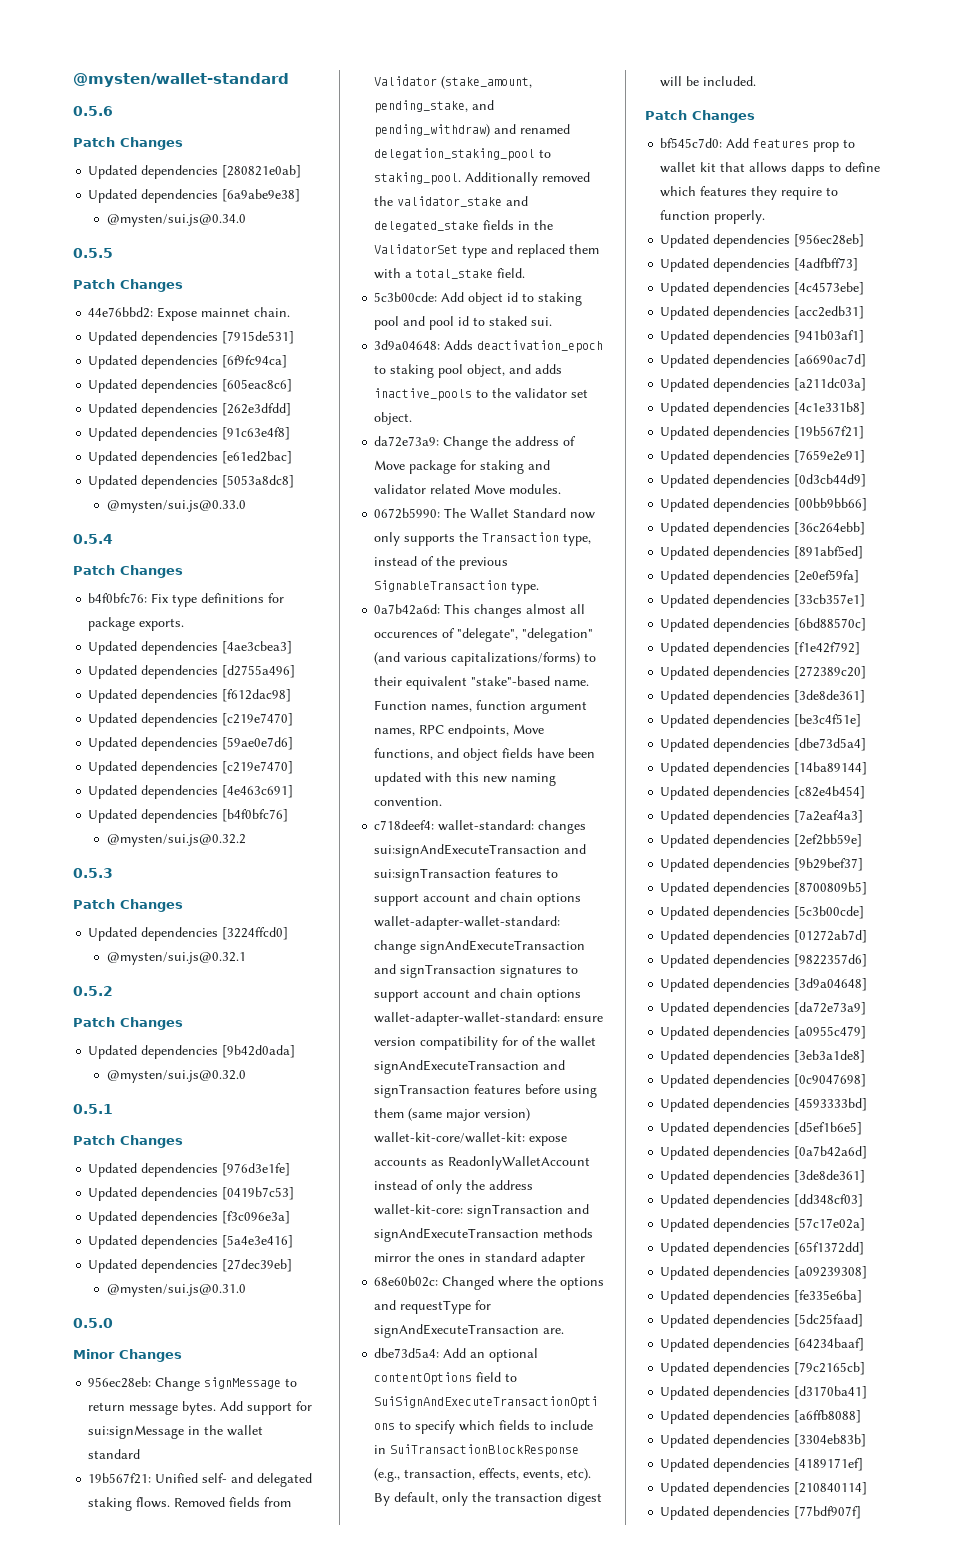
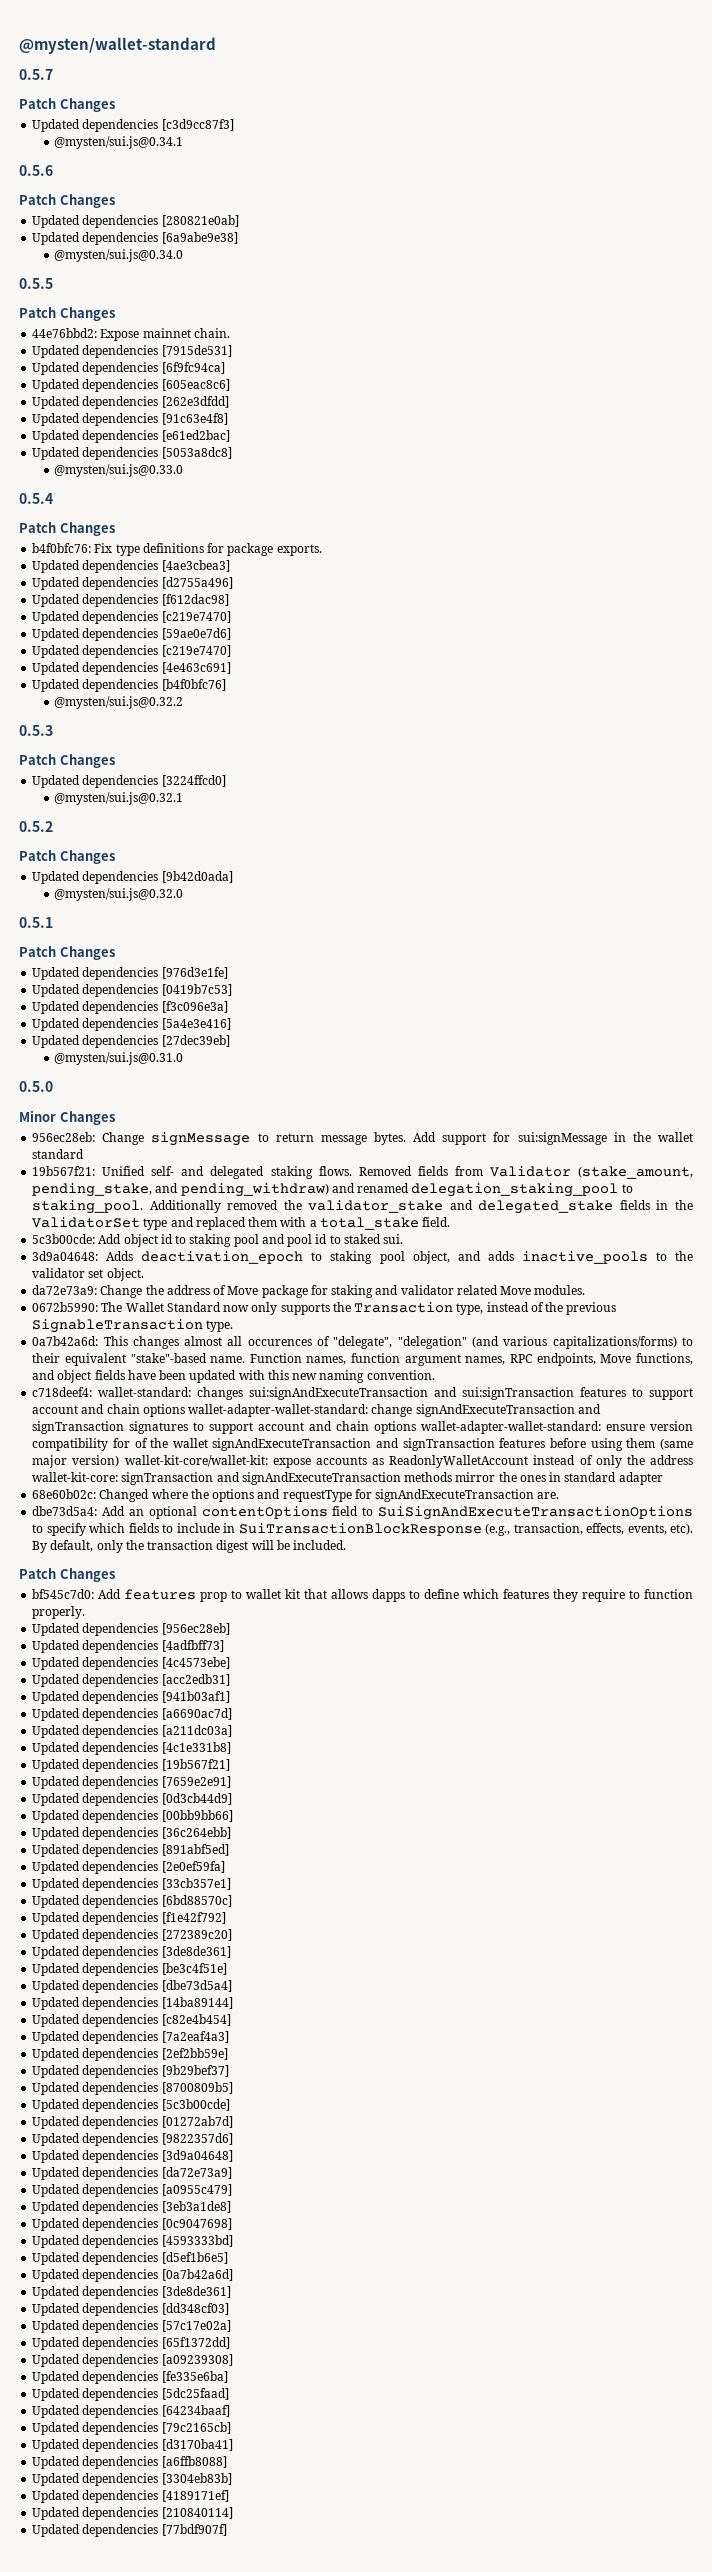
(289, 80) none -> [19,69,53,80] [19,98,115,112] [32,119,234,132] [54,136,184,149] // 0.5.7 // Patch Changes // Updated dependencies [c3d9cc87f3] // @mysten/sui.js@0.34.1

